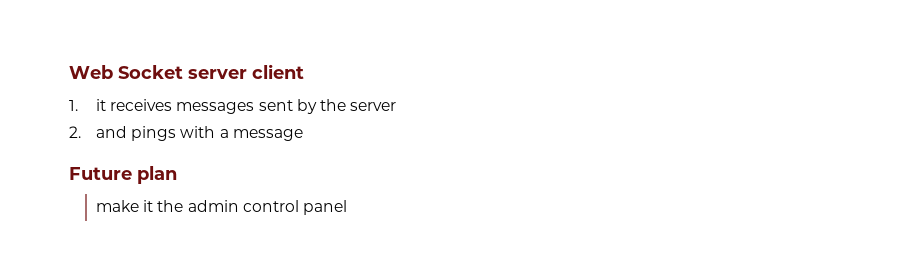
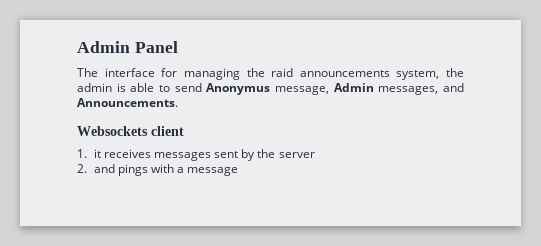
[69,65,247,79] Web Socket server -> [77,41,178,53] [77,68,464,80] [77,83,465,95] [77,98,178,107] [77,126,148,136] Admin Panel // The interface for managing the raid announcements system, the admin is able to send Anonymus message, Admin messages, and Announcements. // Websockets
[69,166,177,184] [96,200,347,215] // Future plan // make it the admin control panel -> (239, 171) none

